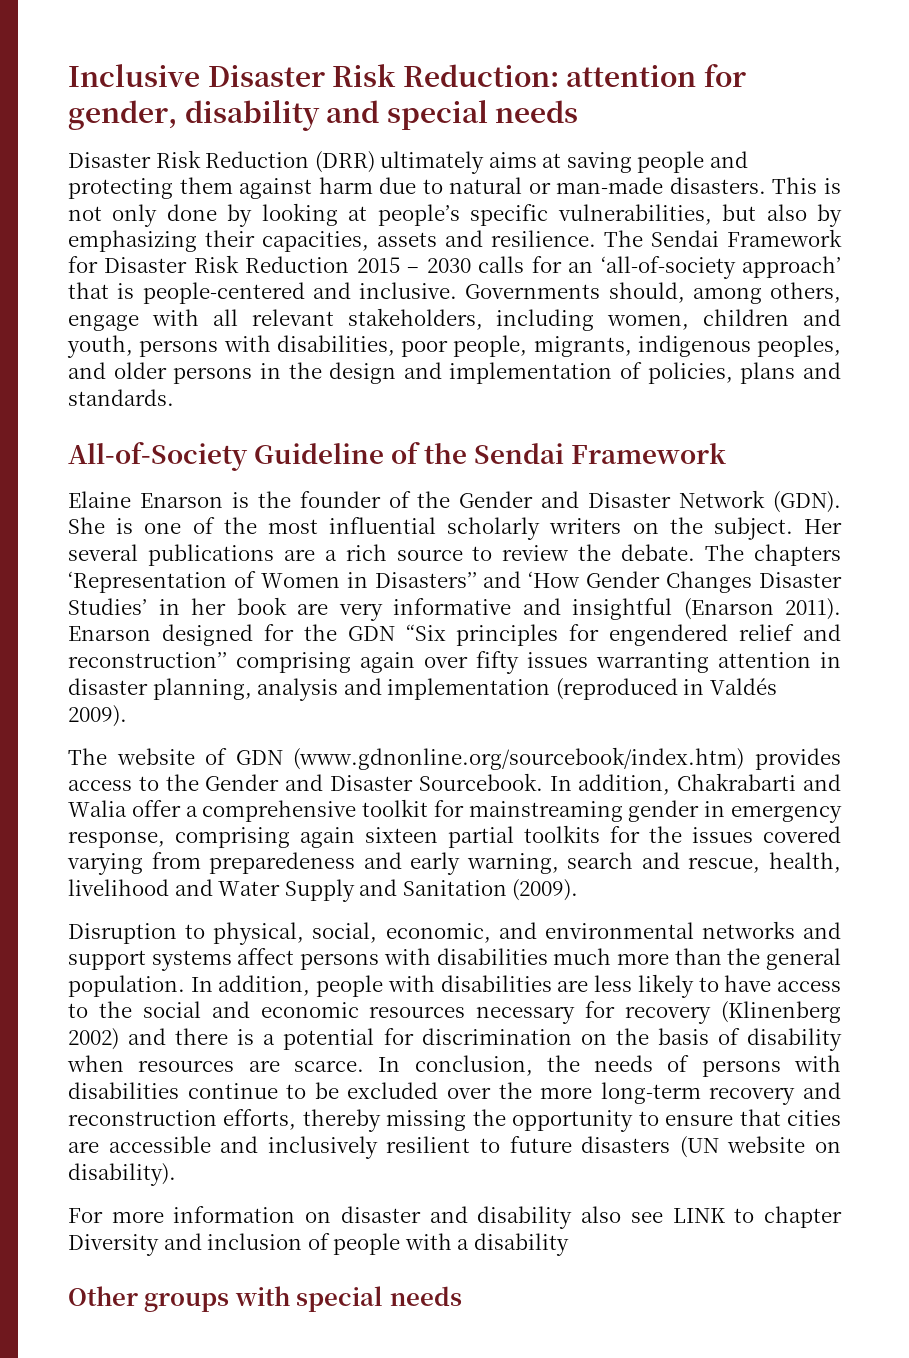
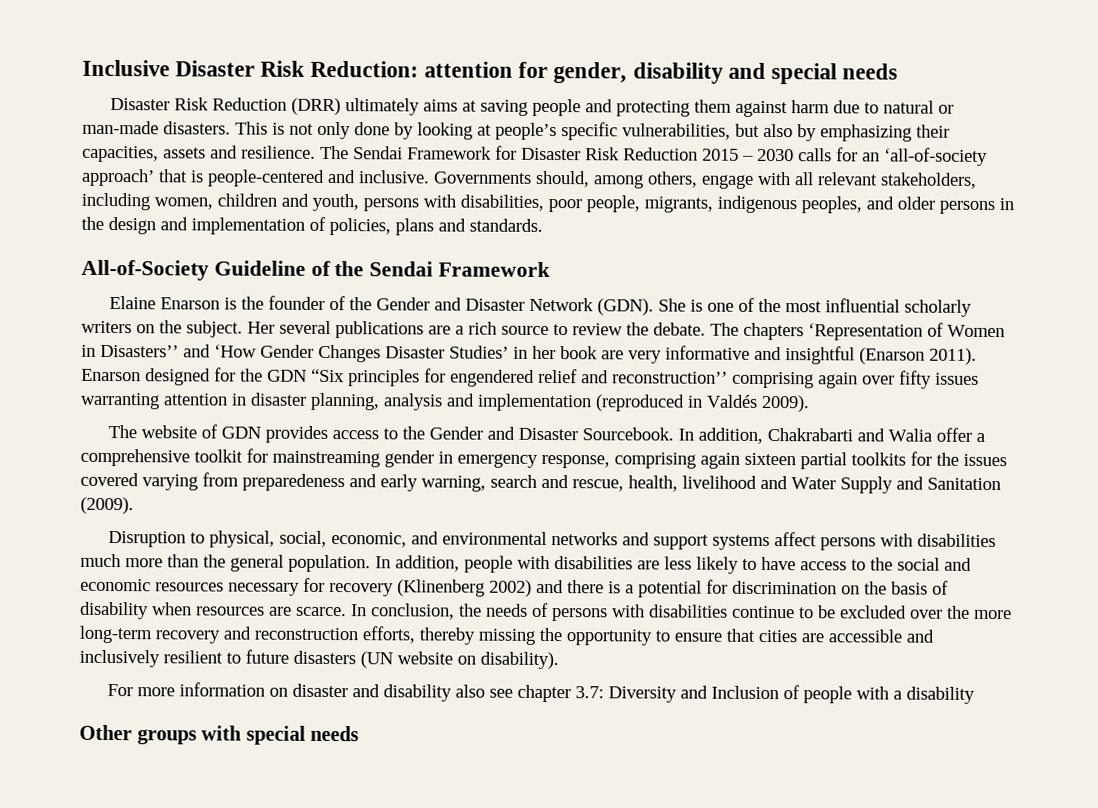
[293,747,745,770] (www.gdnonline.org/sourcebook/index.htm) -> (261, 432) none
[672,1206,843,1228] LINK to chapter -> [516,684,604,703] chapter 3.7:
[207,1233,303,1250] inclusion -> [710,685,779,700] Inclusion

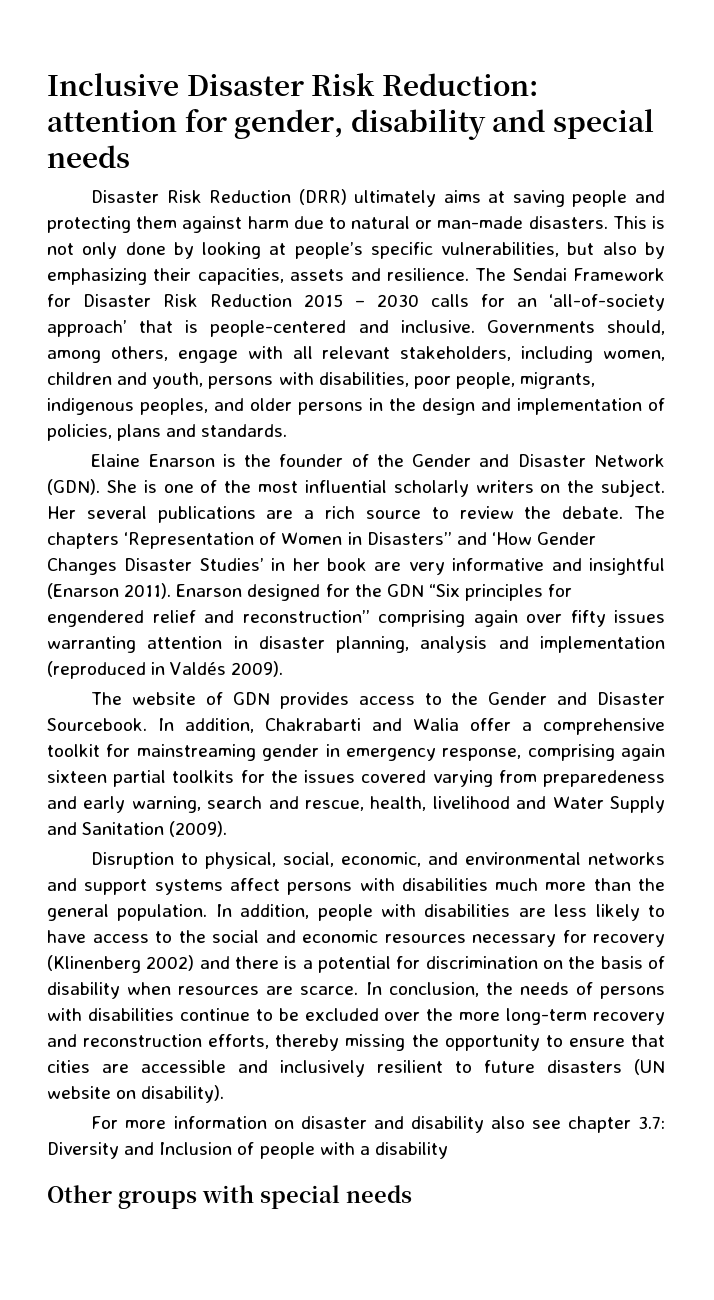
[81,259,551,281] // All-of-Society Guideline of the Sendai Framework -> (288, 430) none

